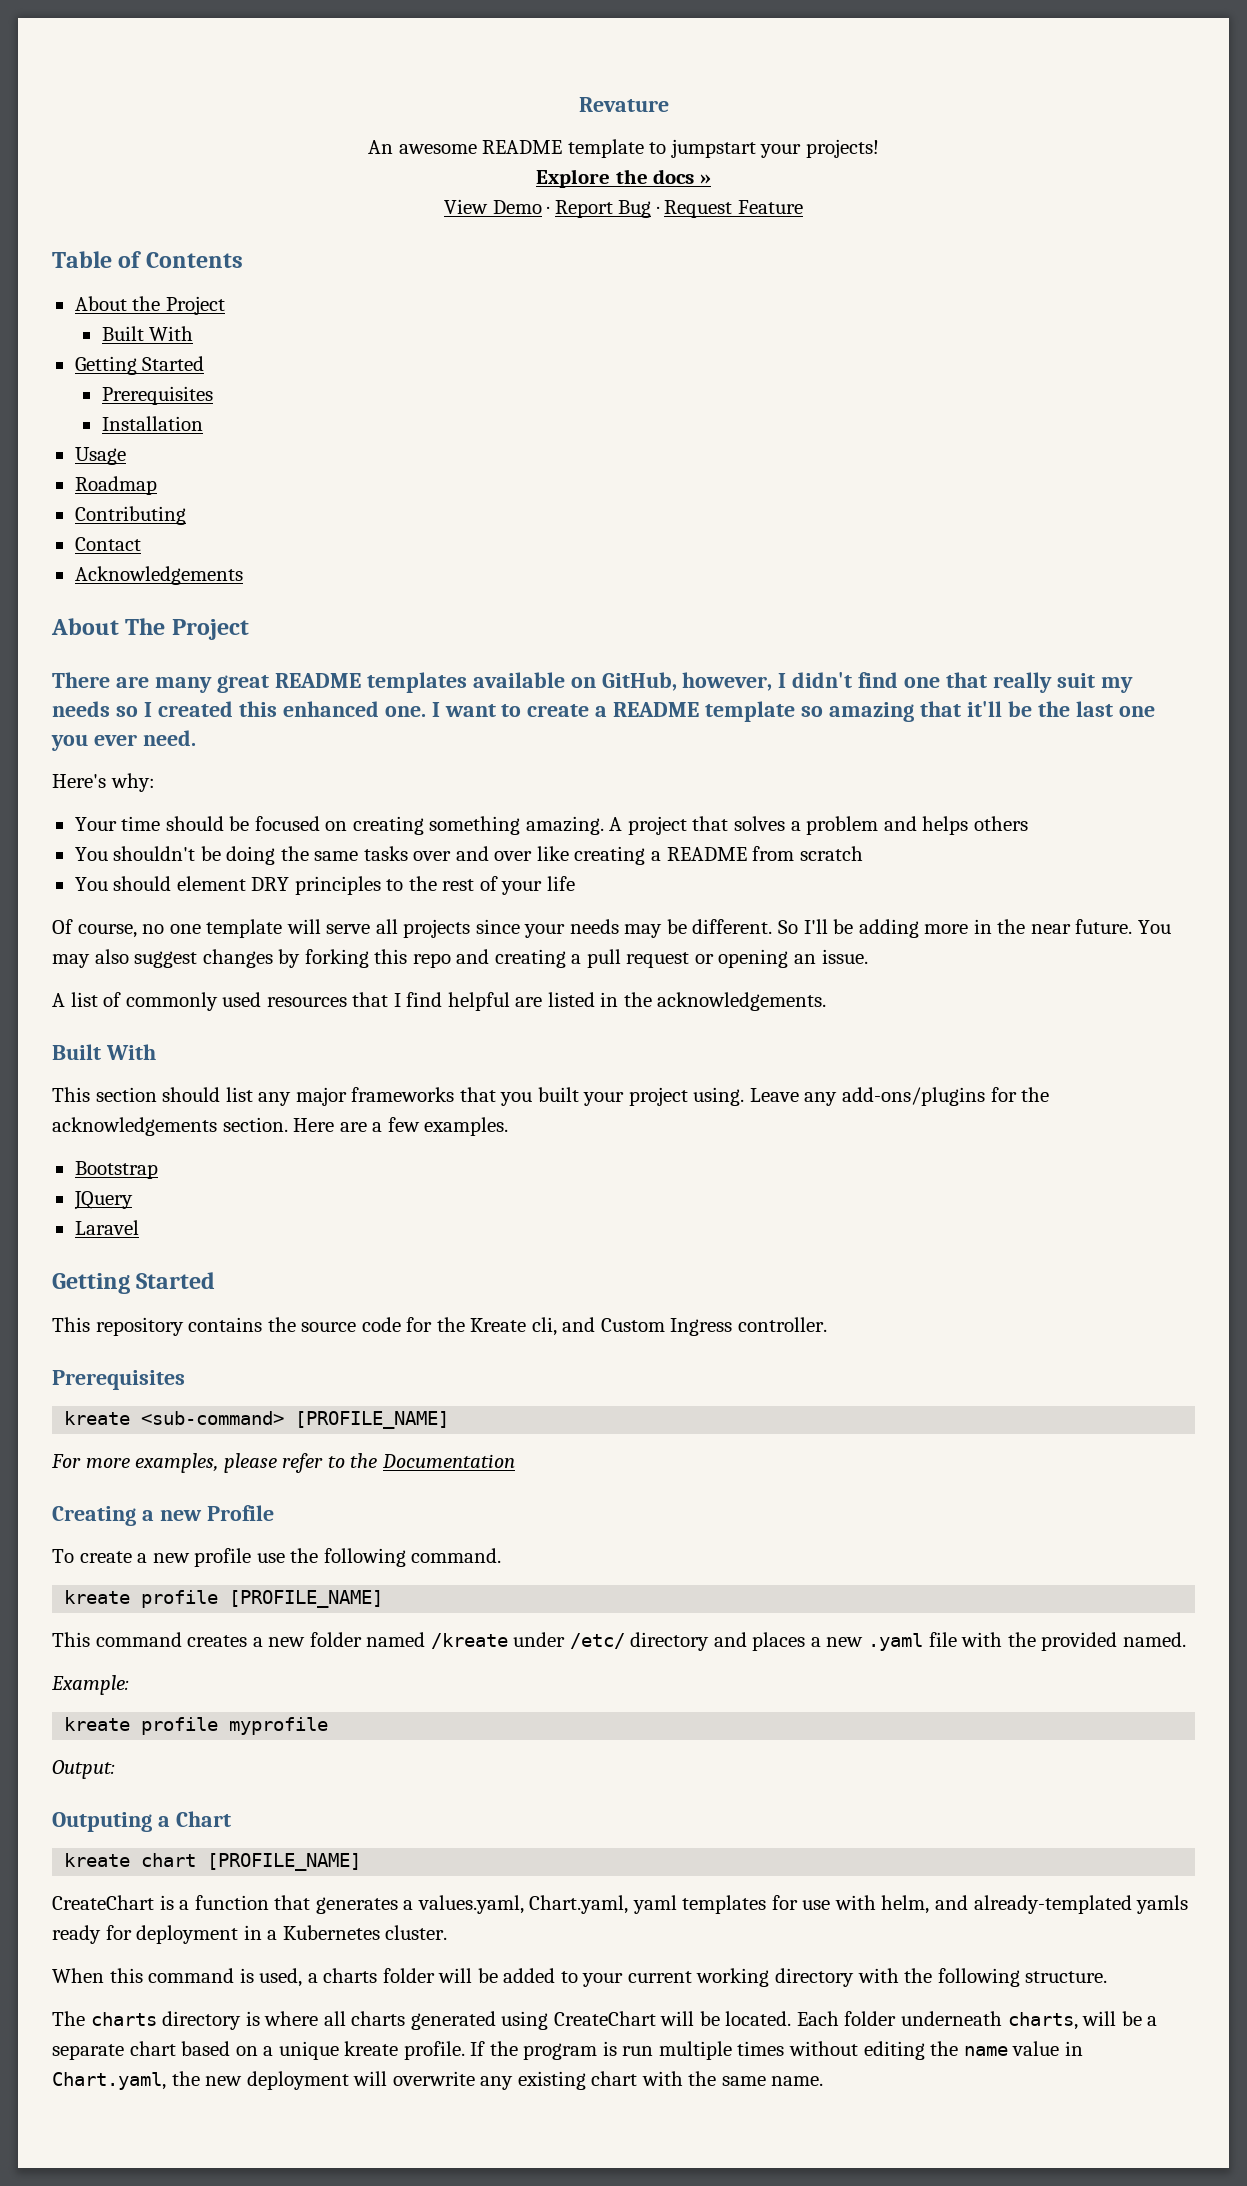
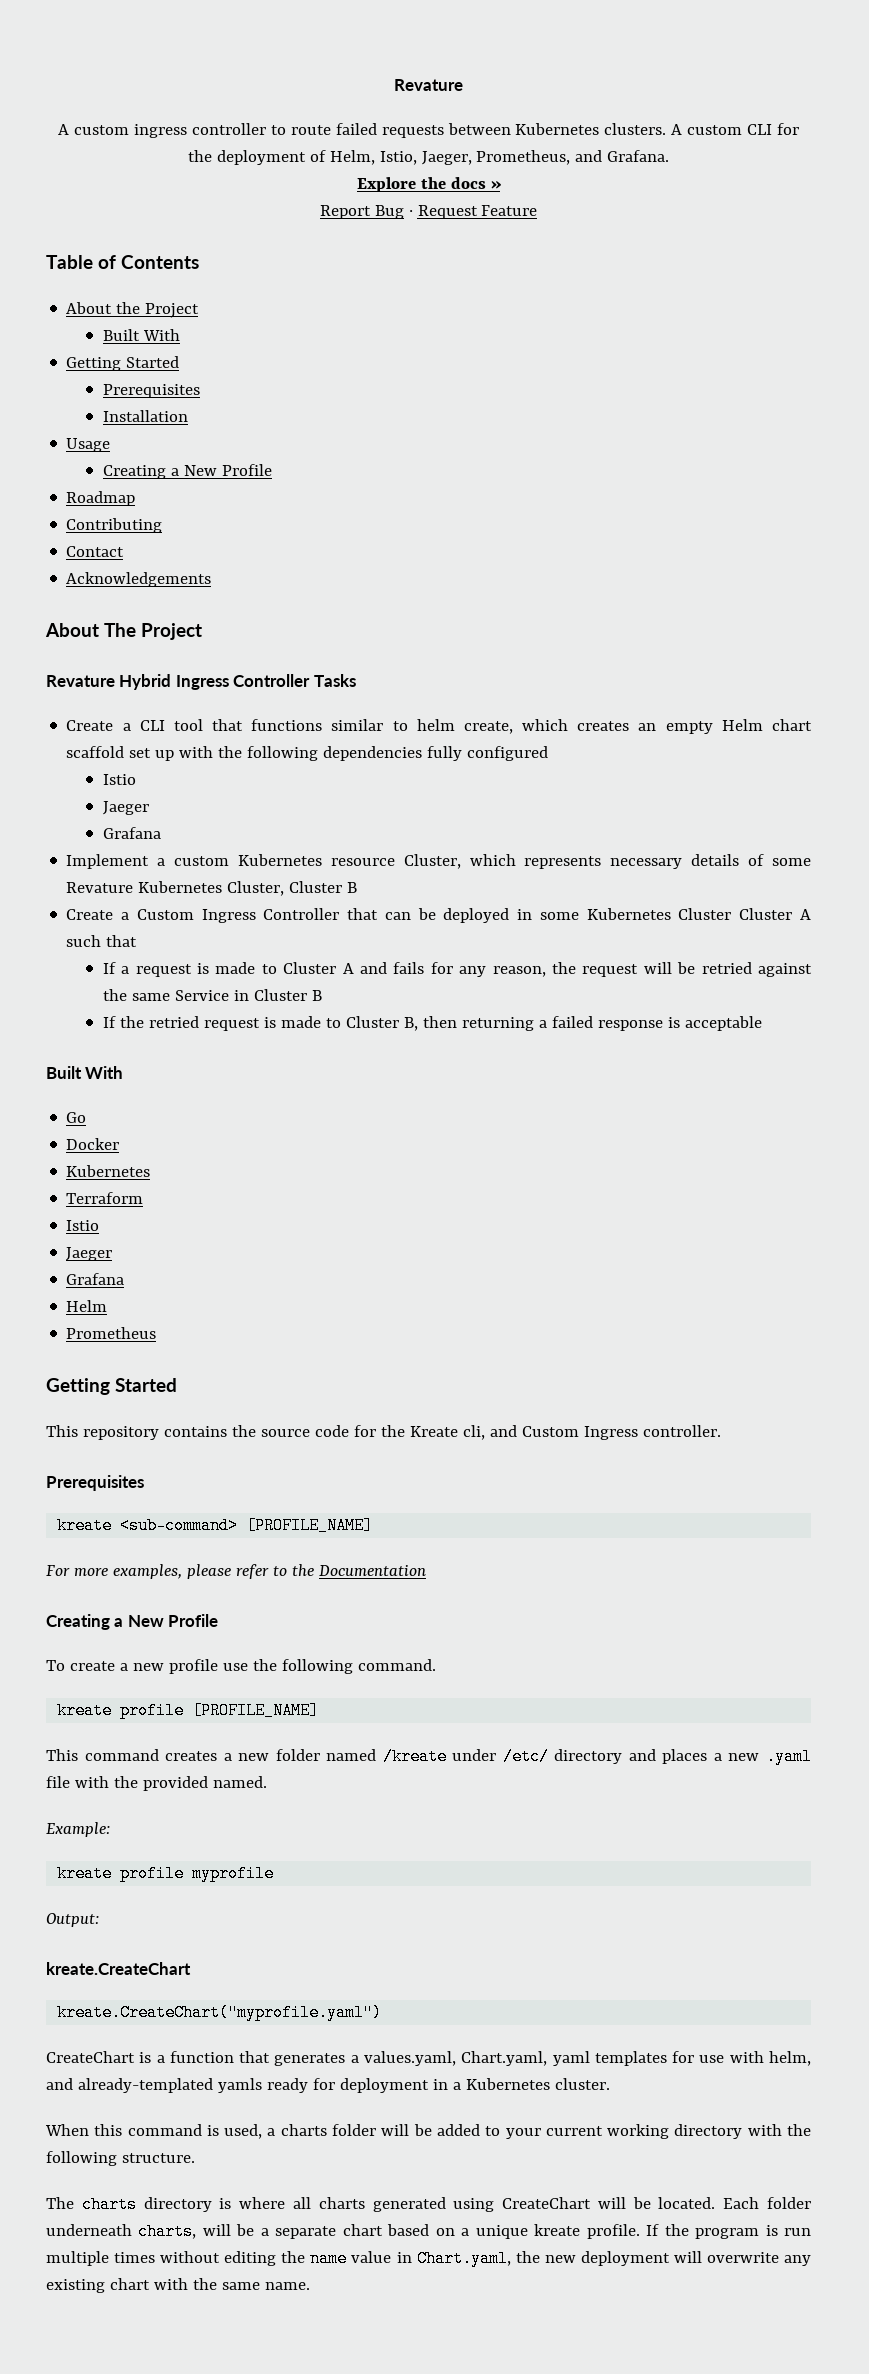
[368,139,879,158] An awesome README template to jumpstart your projects! -> [57,123,800,138] [187,150,670,165] A custom ingress controller to route failed requests between Kubernetes clusters. A custom CLI for the deployment of Helm, Istio, Jaeger, Prometheus, and Grafana.
[444,199,551,214] View Demo · -> (501, 185) none
(126, 456) none -> [102,464,272,479] // Creating a New Profile
[52,672,1133,693] [52,701,1155,722] [51,730,196,751] [52,773,155,792] [74,816,1028,835] [74,846,863,865] [74,876,575,895] [52,919,1171,938] [52,949,868,968] [52,992,827,1011] [52,1044,156,1060] [52,1087,1050,1106] [52,1117,509,1136] [74,1161,158,1179] [73,1191,133,1210] [74,1220,139,1235] There are many great README templates available on GitHub, however, I didn't find one that really suit my needs so I created this enhanced one. I want to create a README template so amazing that it'll be the last one you ever need. // Here's why: // Your time should be focused on creating something amazing. A project that solves a problem and helps others // You shouldn't be doing the same tasks over and over like creating a README from scratch // You should element DRY principles to the rest of your life // Of course, no one template will serve all projects since your needs may be different. So I'll be adding more in the near future. You may also suggest changes by forking this repo and creating a pull request or opening an issue. // A list of commonly used resources that I find helpful are listed in the acknowledgements. // Built With // This section should list any major frameworks that you built your project using. Leave any add-ons/plugins for the acknowledgements section. Here are a few examples. // Bootstrap // JQuery // Laravel -> [46,674,356,690] [66,719,812,734] [66,746,549,761] [102,774,136,785] [102,801,149,815] [102,827,161,839] [66,854,811,869] [66,881,358,896] [66,908,811,923] [66,935,138,947] [102,962,812,977] [102,989,322,1001] [102,1016,762,1031] [46,1066,124,1079] [66,1112,87,1123] [66,1138,120,1150] [66,1165,151,1177] [66,1192,144,1204] [66,1220,100,1231] [66,1247,113,1261] [66,1273,125,1285] [66,1300,108,1312] [66,1327,157,1339] Revature Hybrid Ingress Controller Tasks // Create a CLI tool that functions similar to helm create, which creates an empty Helm chart scaffold set up with the following dependencies fully configured // Istio // Jaeger // Grafana // Implement a custom Kubernetes resource Cluster, which represents necessary details of some Revature Kubernetes Cluster, Cluster B // Create a Custom Ingress Controller that can be deployed in some Kubernetes Cluster Cluster A such that // If a request is made to Cluster A and fails for any reason, the request will be retried against the same Service in Cluster B // If the retried request is made to Cluster B, then returning a failed response is acceptable // Built With // Go // Docker // Kubernetes // Terraform // Istio // Jaeger // Grafana // Helm // Prometheus
[159,1510,202,1521] new -> [127,1615,164,1627] New
[52,1811,231,1832] [64,1853,362,1871] Outputing a Chart // kreate chart [PROFILE_NAME] -> [46,1962,191,1975] [57,2004,383,2021] kreate.CreateChart // kreate.CreateChart("myprofile.yaml")

